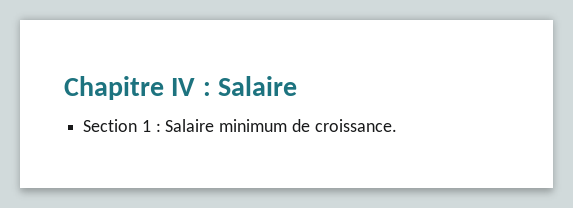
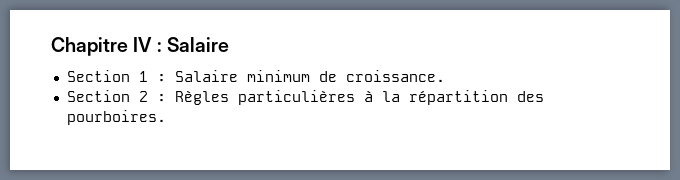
(397, 125) none -> [66,90,544,105] [66,110,166,125] // Section 2 : Règles particulières à la répartition des pourboires.

